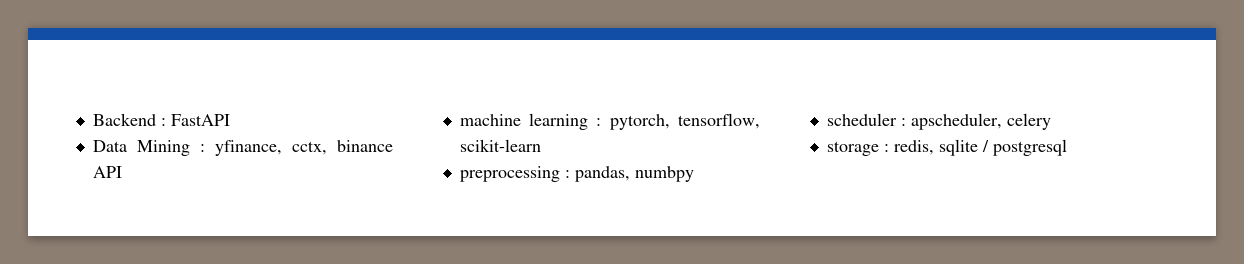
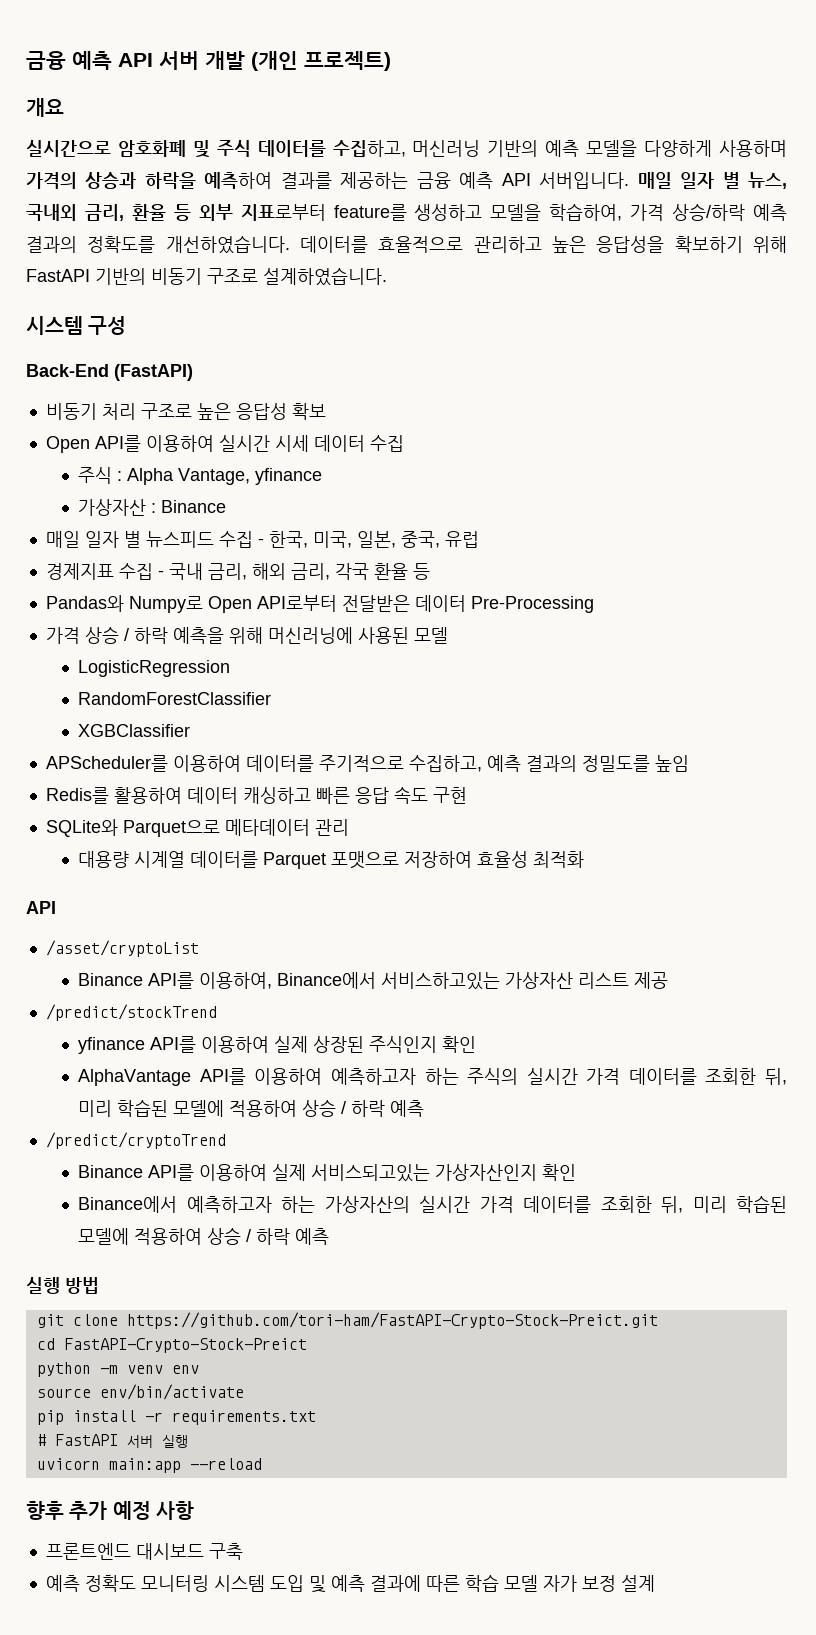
[92,113,230,126] [92,140,393,156] [92,166,122,178] [459,113,760,130] [459,139,541,152] [459,166,694,182] [826,113,1051,130] [826,139,1067,156] Backend : FastAPI // Data Mining : yfinance, cctx, binance API // machine learning : pytorch, tensorflow, scikit-learn // preprocessing : pandas, numbpy // scheduler : apscheduler, celery // storage : redis, sqlite / postgresql -> [26,51,391,71] [26,98,64,117] [26,140,787,158] [26,172,787,189] [26,203,787,221] [26,235,787,254] [26,267,387,286] [26,316,127,335] [26,364,193,381] [45,403,326,420] [45,435,404,453] [78,467,323,485] [78,499,227,516] [45,531,479,548] [45,563,430,580] [45,595,594,613] [45,626,448,644] [78,660,231,677] [78,692,272,705] [78,724,191,737] [45,755,689,772] [45,786,467,804] [45,819,349,837] [78,851,585,869] [26,901,56,914] [45,940,199,957] [78,972,669,990] [45,1004,217,1021] [78,1036,477,1054] [78,1068,787,1086] [78,1099,425,1117] [45,1132,226,1149] [78,1164,577,1182] [78,1195,787,1213] [78,1227,330,1245] [26,1277,99,1294] [36,1312,658,1329] [36,1338,307,1353] [36,1362,199,1377] [36,1384,244,1400] [36,1410,316,1425] [36,1434,188,1448] [36,1458,262,1473] [26,1501,194,1520] [45,1543,243,1560] [45,1574,655,1593] 금융 예측 API 서버 개발 (개인 프로젝트) // 개요 // 실시간으로 암호화폐 및 주식 데이터를 수집하고, 머신러닝 기반의 예측 모델을 다양하게 사용하며 가격의 상승과 하락을 예측하여 결과를 제공하는 금융 예측 API 서버입니다. 매일 일자 별 뉴스, 국내외 금리, 환율 등 외부 지표로부터 feature를 생성하고 모델을 학습하여, 가격 상승/하락 예측 결과의 정확도를 개선하였습니다. 데이터를 효율적으로 관리하고 높은 응답성을 확보하기 위해 FastAPI 기반의 비동기 구조로 설계하였습니다. // 시스템 구성 // Back-End (FastAPI) // 비동기 처리 구조로 높은 응답성 확보 // Open API를 이용하여 실시간 시세 데이터 수집 // 주식 : Alpha Vantage, yfinance // 가상자산 : Binance // 매일 일자 별 뉴스피드 수집 - 한국, 미국, 일본, 중국, 유럽 // 경제지표 수집 - 국내 금리, 해외 금리, 각국 환율 등 // Pandas와 Numpy로 Open API로부터 전달받은 데이터 Pre-Processing // 가격 상승 / 하락 예측을 위해 머신러닝에 사용된 모델 // LogisticRegression // RandomForestClassifier // XGBClassifier // APScheduler를 이용하여 데이터를 주기적으로 수집하고, 예측 결과의 정밀도를 높임 // Redis를 활용하여 데이터 캐싱하고 빠른 응답 속도 구현 // SQLite와 Parquet으로 메타데이터 관리 // 대용량 시계열 데이터를 Parquet 포맷으로 저장하여 효율성 최적화 // API // /asset/cryptoList // Binance API를 이용하여, Binance에서 서비스하고있는 가상자산 리스트 제공 // /predict/stockTrend // yfinance API를 이용하여 실제 상장된 주식인지 확인 // AlphaVantage API를 이용하여 예측하고자 하는 주식의 실시간 가격 데이터를 조회한 뒤, 미리 학습된 모델에 적용하여 상승 / 하락 예측 // /predict/cryptoTrend // Binance API를 이용하여 실제 서비스되고있는 가상자산인지 확인 // Binance에서 예측하고자 하는 가상자산의 실시간 가격 데이터를 조회한 뒤, 미리 학습된 모델에 적용하여 상승 / 하락 예측 // 실행 방법 // git clone https://github.com/tori-ham/FastAPI-Crypto-Stock-Preict.git // cd FastAPI-Crypto-Stock-Preict // python -m venv env // source env/bin/activate // pip install -r requirements.txt // # FastAPI 서버 실행 // uvicorn main:app --reload // 향후 추가 예정 사항 // 프론트엔드 대시보드 구축 // 예측 정확도 모니터링 시스템 도입 및 예측 결과에 따른 학습 모델 자가 보정 설계

